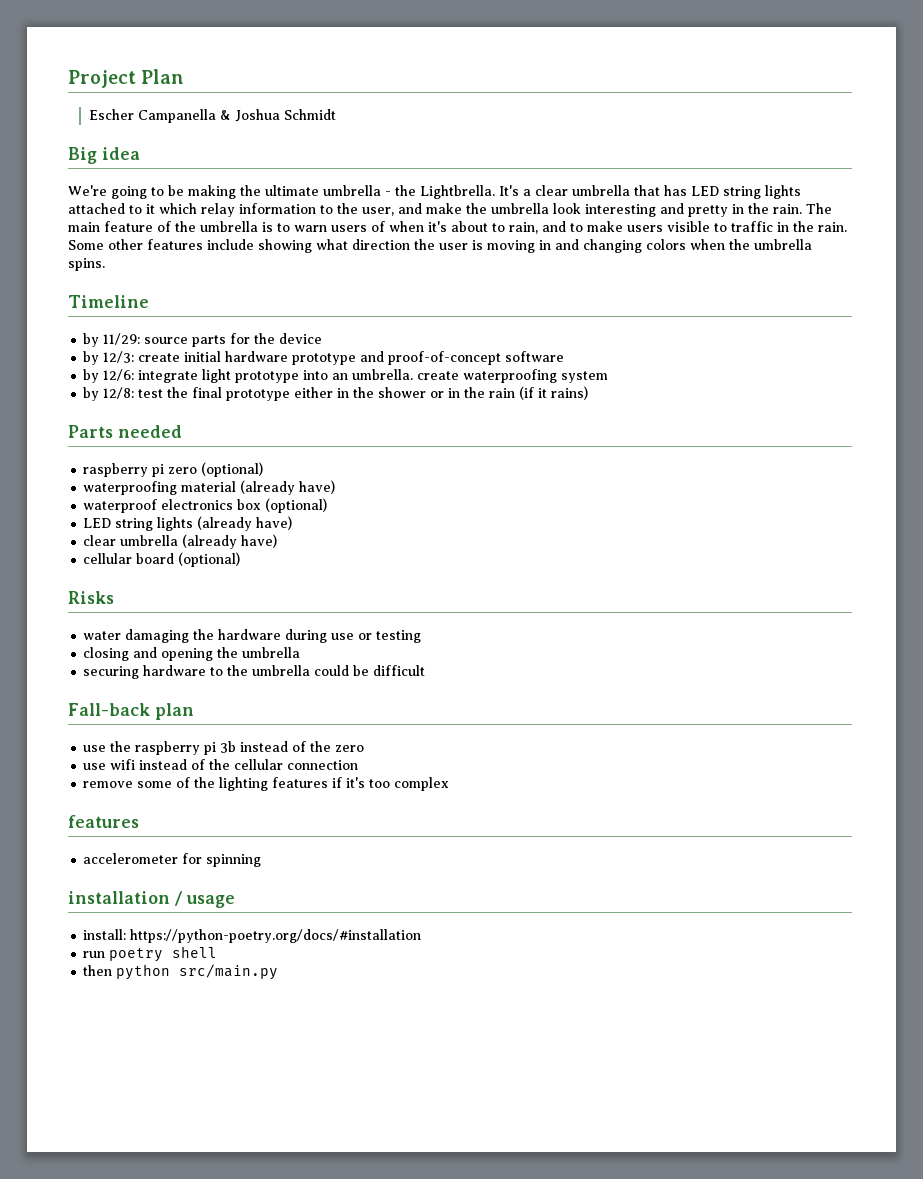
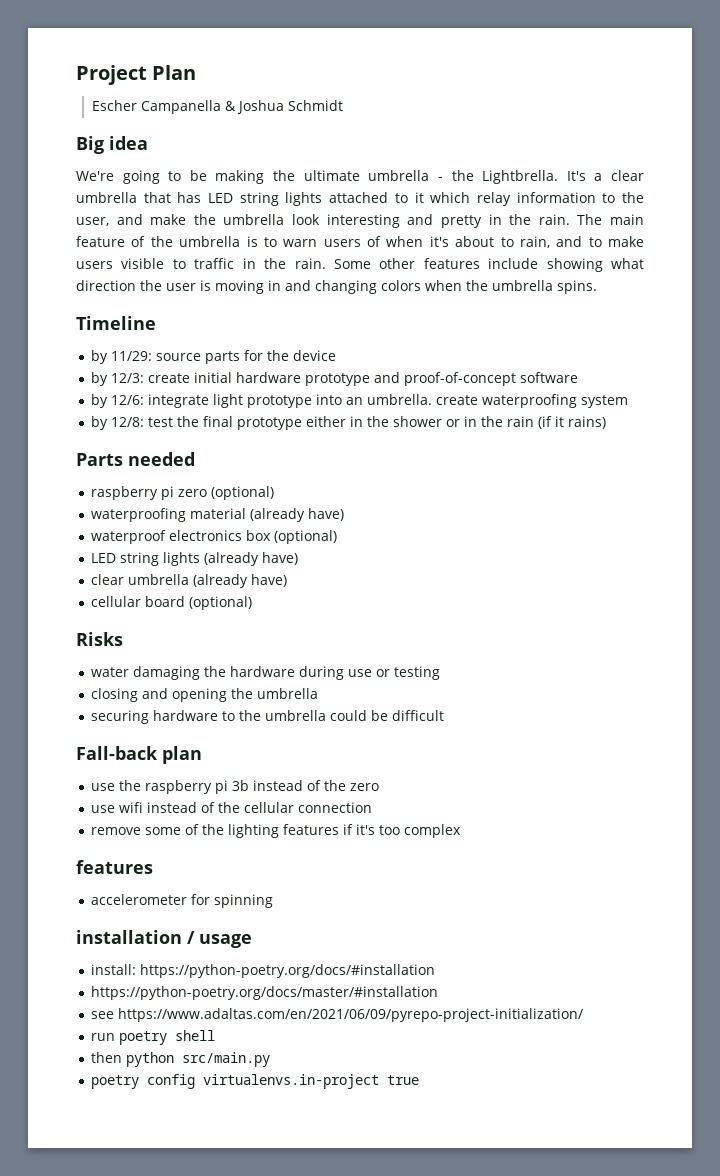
(422, 936) none -> [91,986,439,1000] [91,1008,584,1022] // https://python-poetry.org/docs/master/#installation // see https://www.adaltas.com/en/2021/06/09/pyrepo-project-initialization/
(279, 972) none -> [91,1074,420,1089] // poetry config virtualenvs.in-project true

